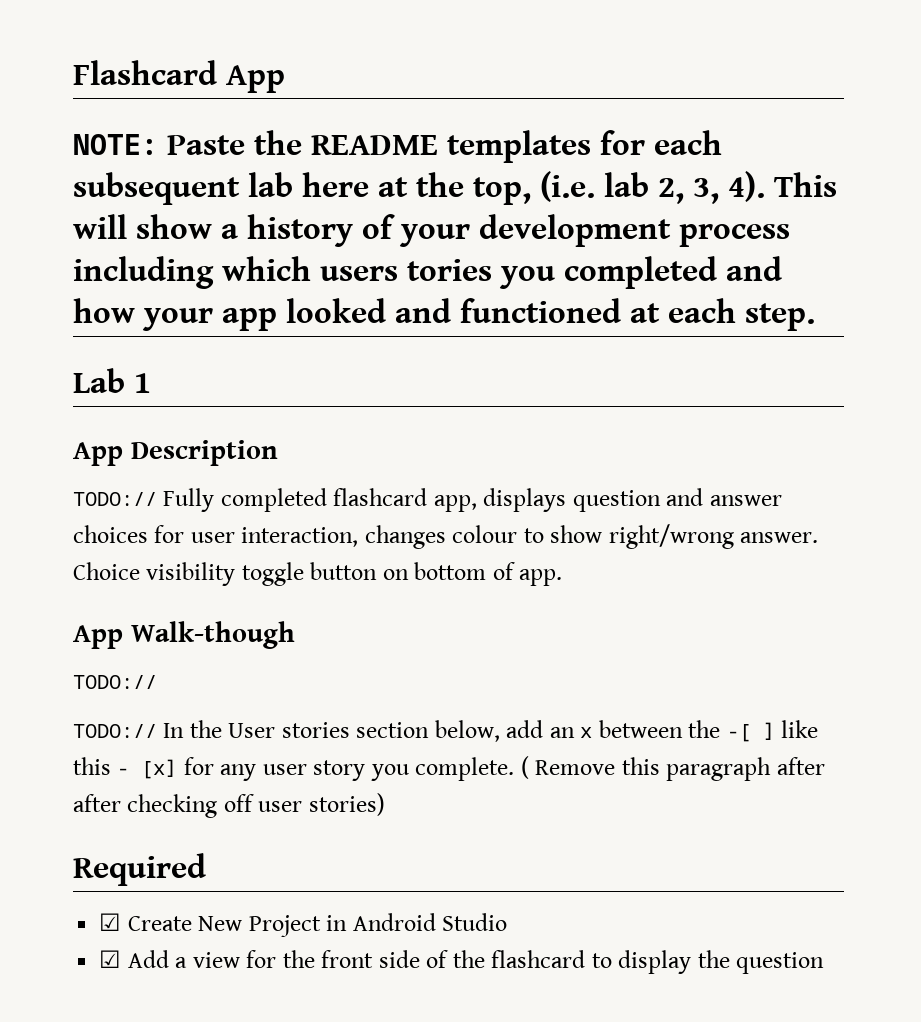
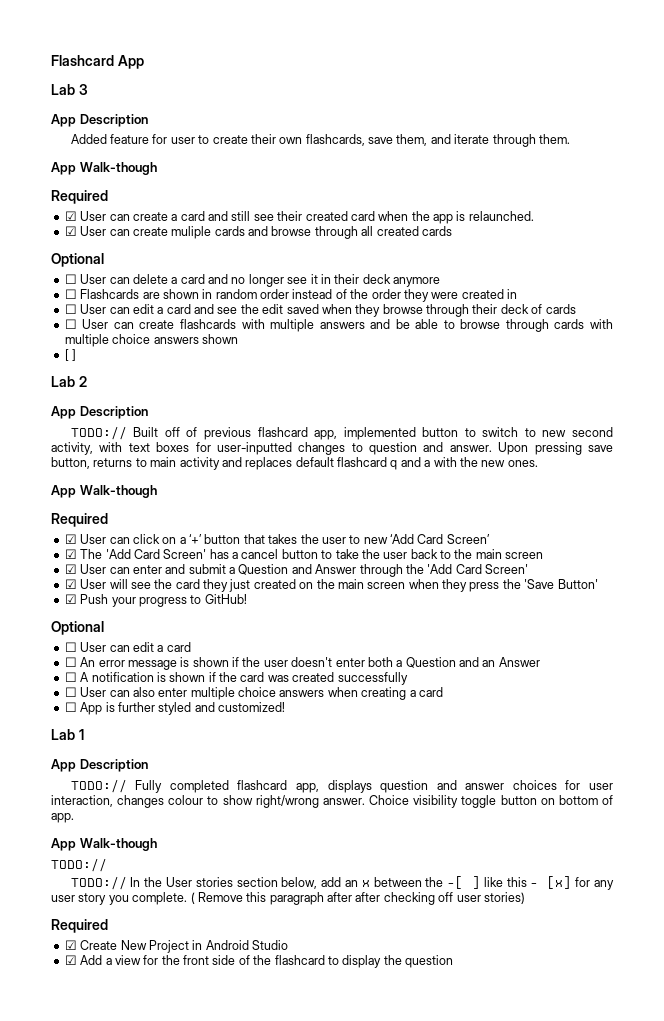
[73,130,722,163] [73,171,837,205] [73,214,790,247] [73,256,782,289] [73,298,815,331] NOTE: Paste the README templates for each subsequent lab here at the top, (i.e. lab 2, 3, 4). This will show a history of your development process including which users tories you completed and how your app looked and functioned at each step. -> [51,84,88,95] [51,114,148,127] [70,134,570,147] [51,162,157,175] [51,190,108,204] [64,211,534,224] [64,226,452,239] [51,253,104,267] [64,274,440,287] [64,289,517,302] [64,304,576,317] [64,319,613,332] [64,334,238,347] [64,349,77,361] [51,376,87,387] [51,406,148,419] [70,426,613,440] [51,442,613,455] [51,457,538,470] [51,485,157,498] [51,513,108,527] [64,534,490,544] [64,549,544,559] [64,564,528,577] [64,579,598,592] [64,594,247,607] [51,621,104,635] [64,642,191,652] [64,657,540,670] [64,672,408,685] [64,687,443,700] [64,702,285,715] Lab 3 // App Description // Added feature for user to create their own flashcards, save them, and iterate through them. // App Walk-though // Required // ☑ User can create a card and still see their created card when the app is relaunched. // ☑ User can create muliple cards and browse through all created cards // Optional // ☐ User can delete a card and no longer see it in their deck anymore // ☐ Flashcards are shown in random order instead of the order they were created in // ☐ User can edit a card and see the edit saved when they browse through their deck of cards // ☐ User can create flashcards with multiple answers and be able to browse through cards with multiple choice answers shown // [ ] // Lab 2 // App Description // TODO:// Built off of previous flashcard app, implemented button to switch to new second activity, with text boxes for user-inputted changes to question and answer. Upon pressing save button, returns to main activity and replaces default flashcard q and a with the new ones. // App Walk-though // Required // ☑ User can click on a ‘+’ button that takes the user to new ‘Add Card Screen’ // ☑ The 'Add Card Screen' has a cancel button to take the user back to the main screen // ☑ User can enter and submit a Question and Answer through the 'Add Card Screen' // ☑ User will see the card they just created on the main screen when they press the 'Save Button' // ☑ Push your progress to GitHub! // Optional // ☐ User can edit a card // ☐ An error message is shown if the user doesn't enter both a Question and an Answer // ☐ A notification is shown if the card was created successfully // ☐ User can also enter multiple choice answers when creating a card // ☐ App is further styled and customized!

